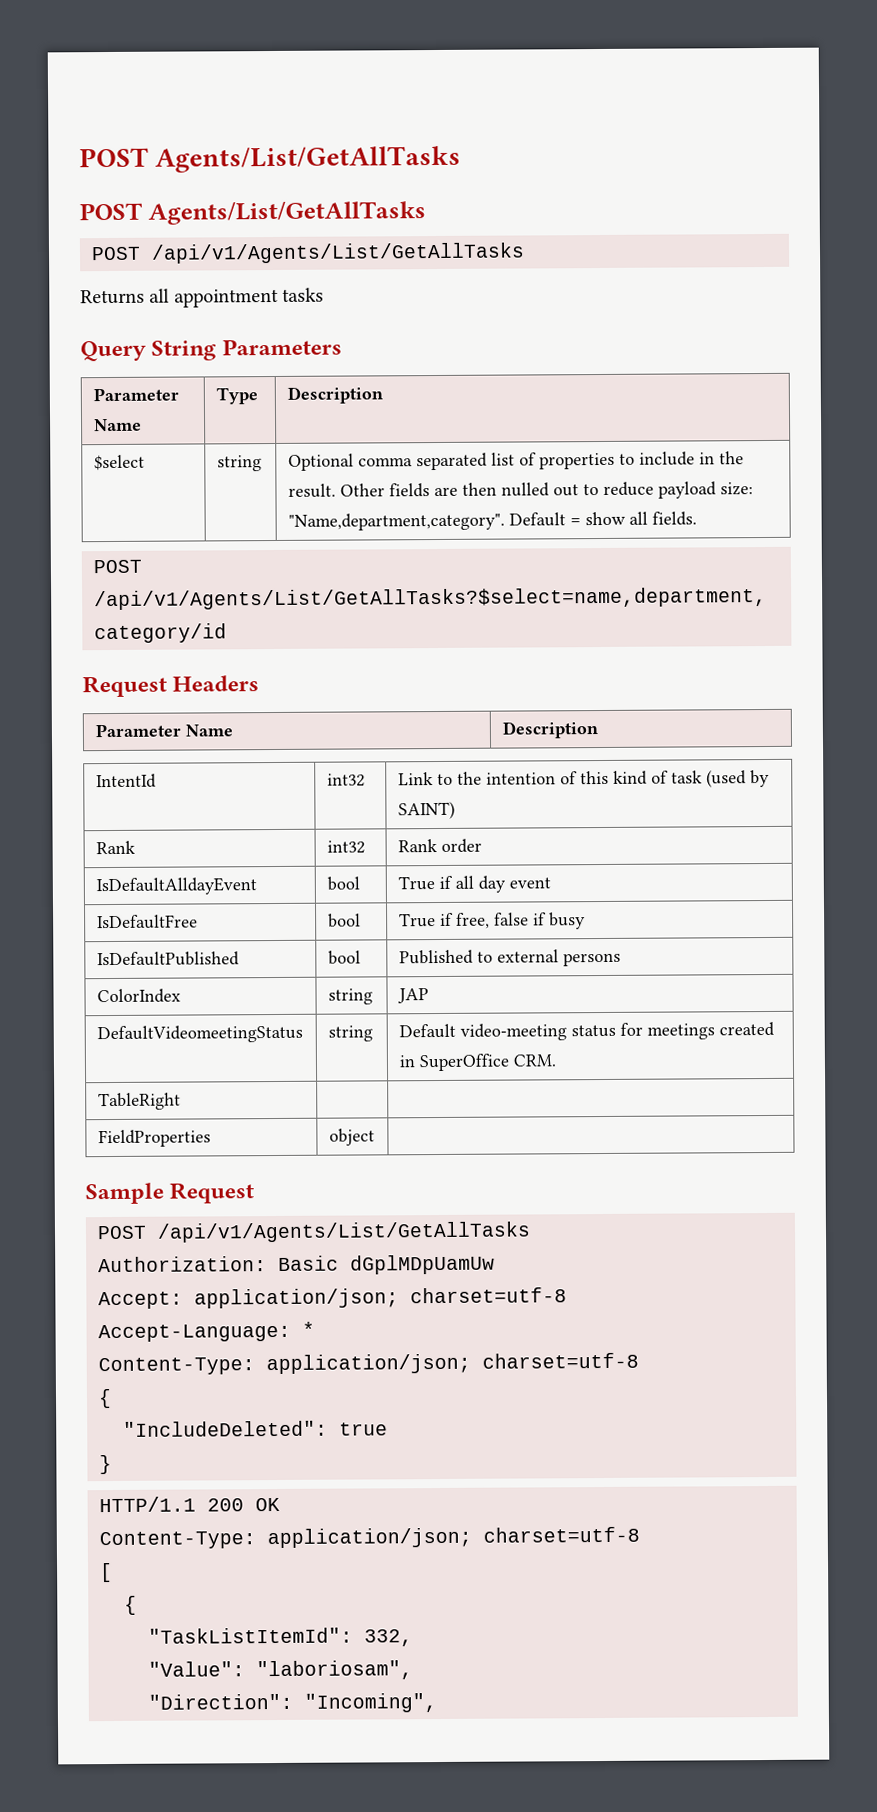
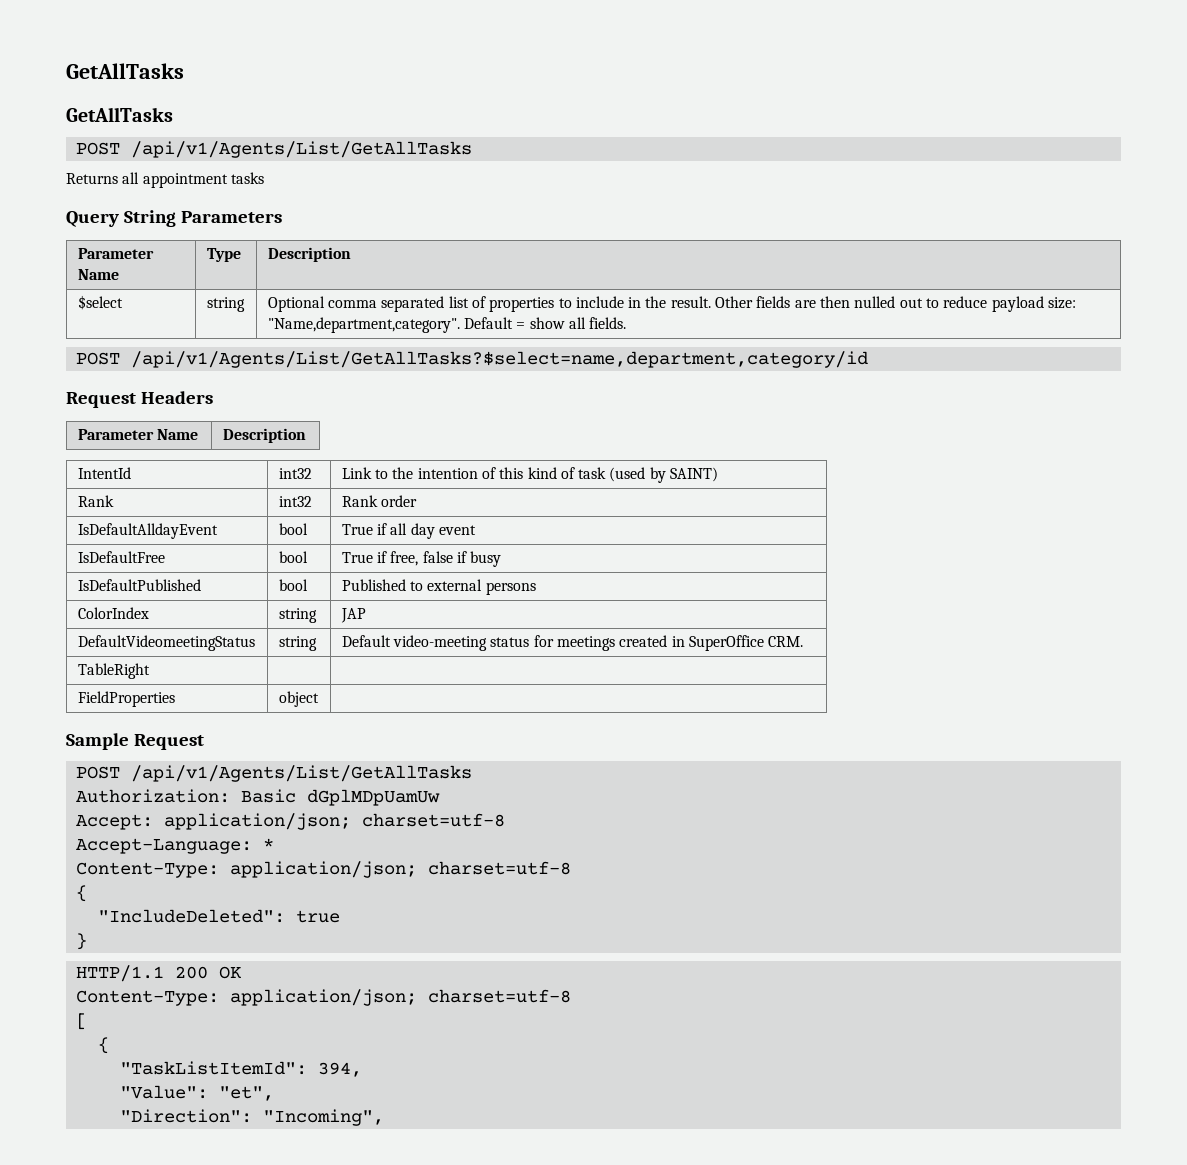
[79,145,462,173] [79,200,426,225] POST Agents/List/GetAllTasks // POST Agents/List/GetAllTasks -> [66,63,184,79] [66,107,173,122] GetAllTasks // GetAllTasks
[364,1629,413,1647] 332, -> [317,1062,362,1077] 394,
[256,1660,413,1681] "laboriosam", -> [218,1086,274,1101] "et",

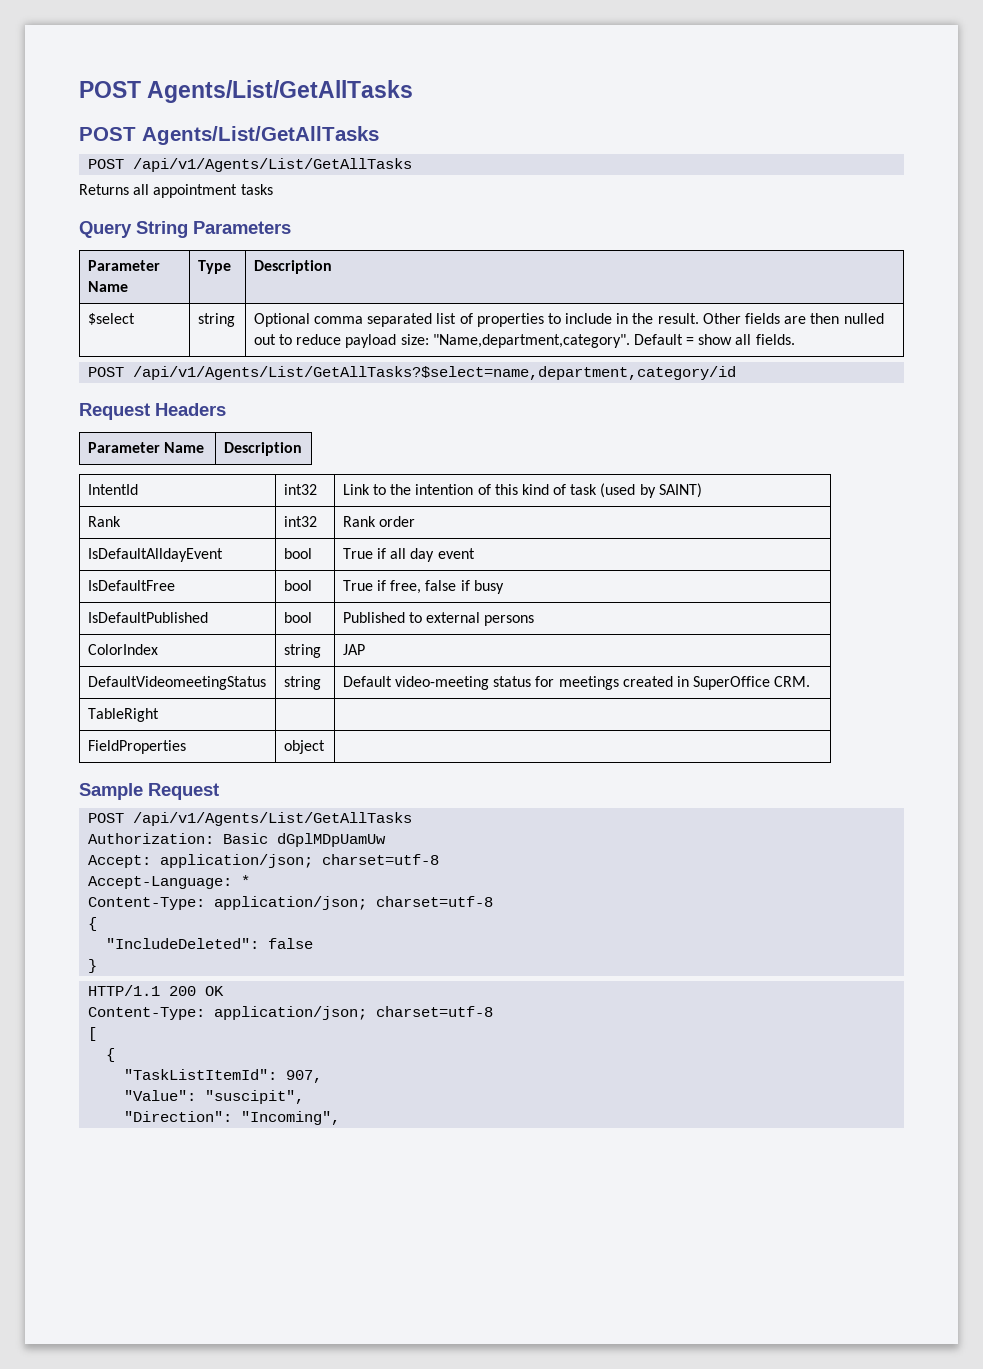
[66,63,184,79] [66,107,173,122] GetAllTasks // GetAllTasks -> [79,80,414,103] [79,126,379,145] POST Agents/List/GetAllTasks // POST Agents/List/GetAllTasks
[295,910,340,923] true -> [268,938,314,949] false
[317,1062,362,1077] 394, -> [286,1070,323,1083] 907,
[218,1086,274,1101] "et", -> [205,1090,305,1104] "suscipit",

